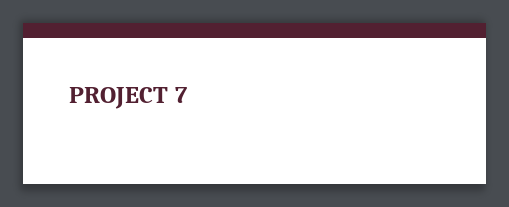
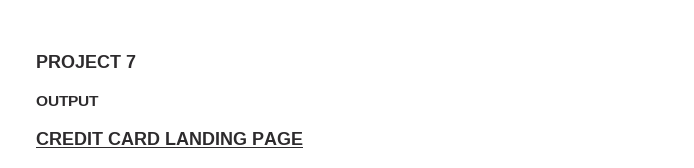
(188, 95) none -> [36,96,99,106] [36,132,303,145] // OUTPUT // CREDIT CARD LANDING PAGE

